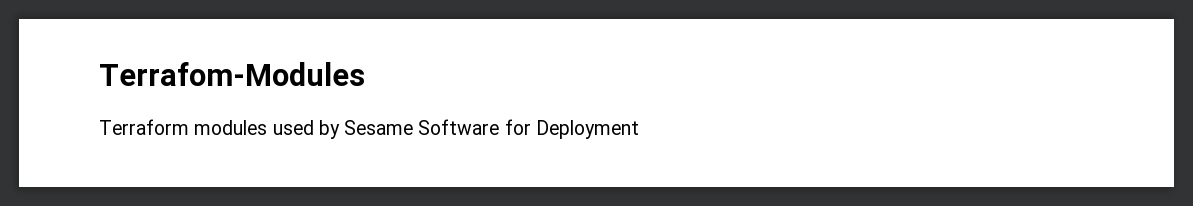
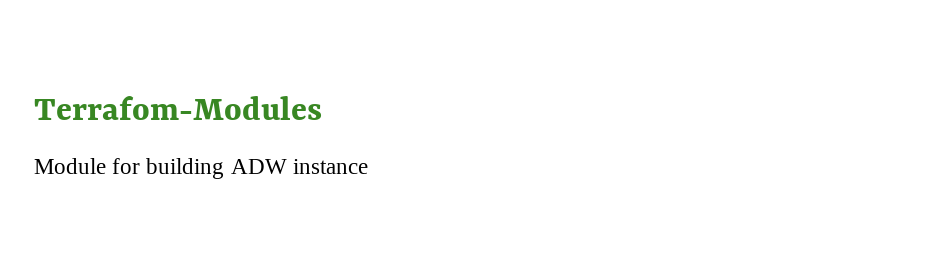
[99,119,639,139] Terraform modules used by Sesame Software for Deployment -> [34,158,368,179] Module for building ADW instance

